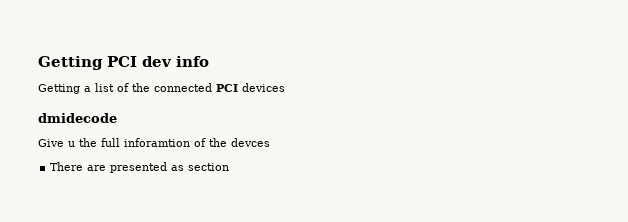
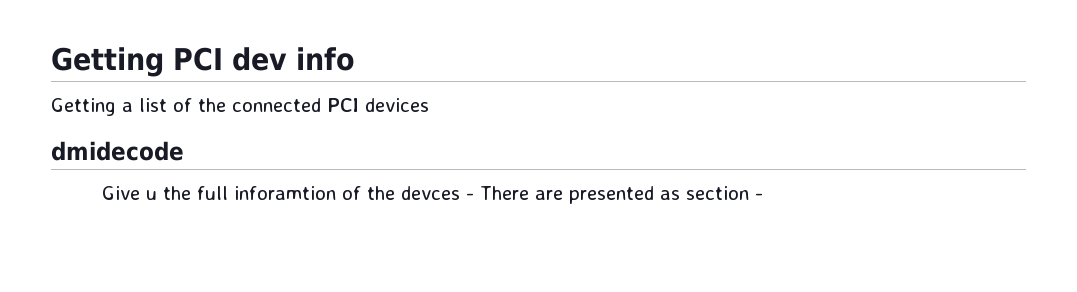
(270, 142) // -> [466,193,475,200] -
(230, 167) none -> [755,193,764,200] -

